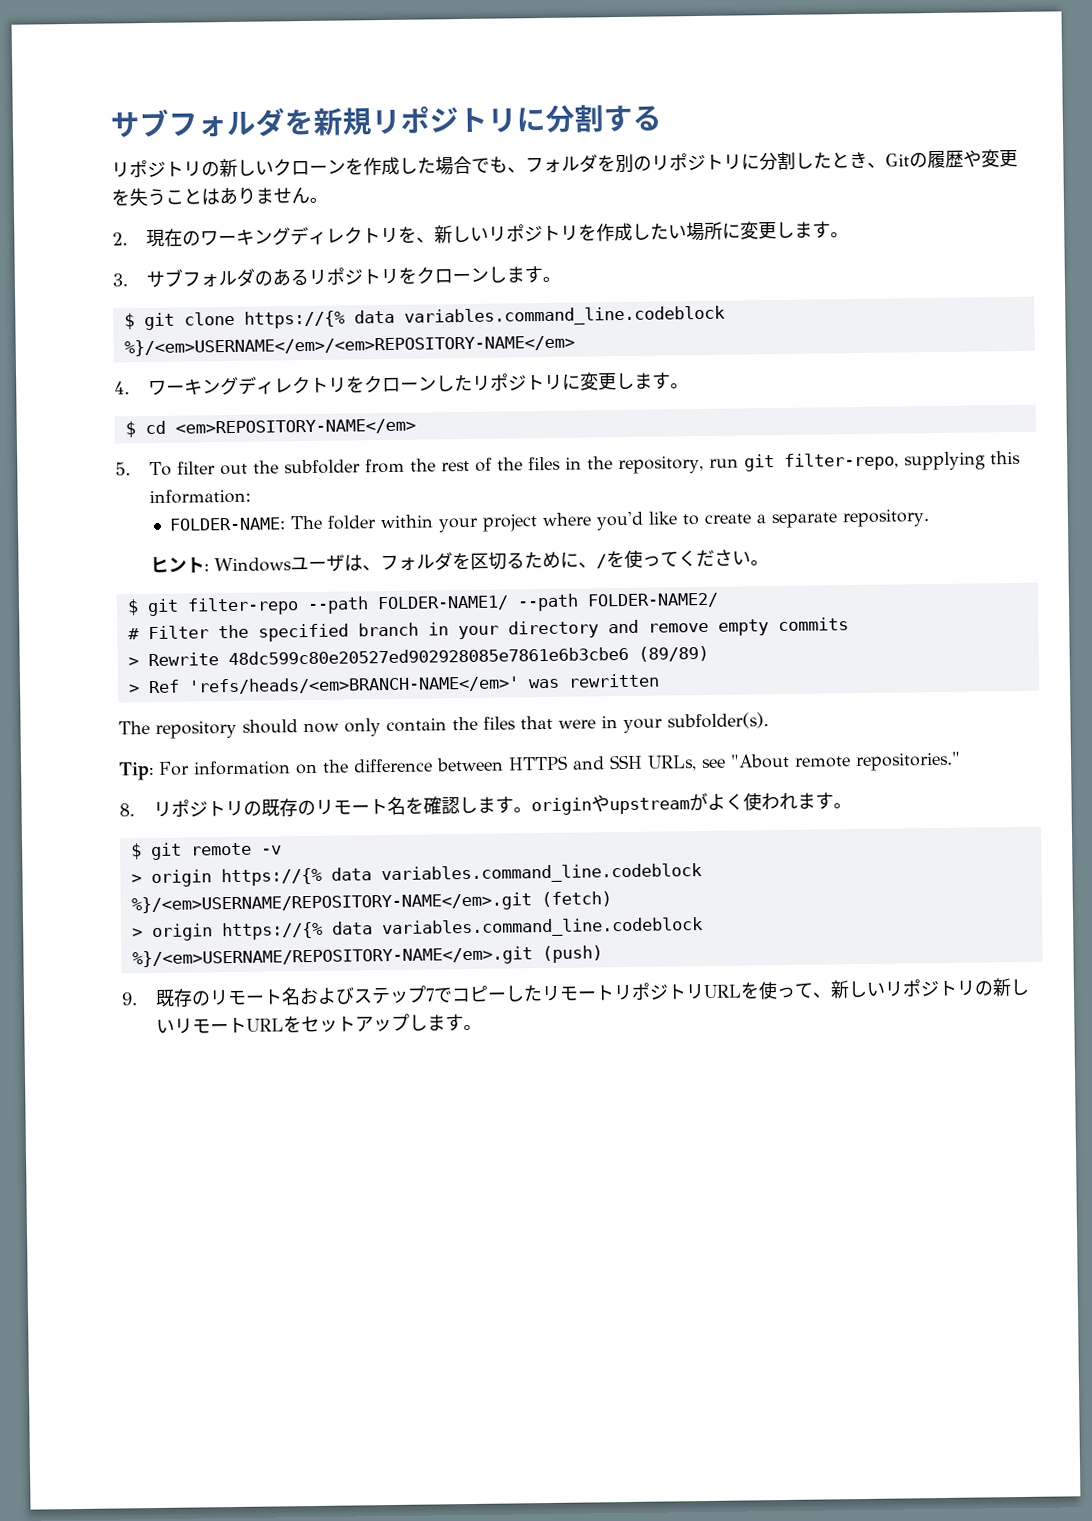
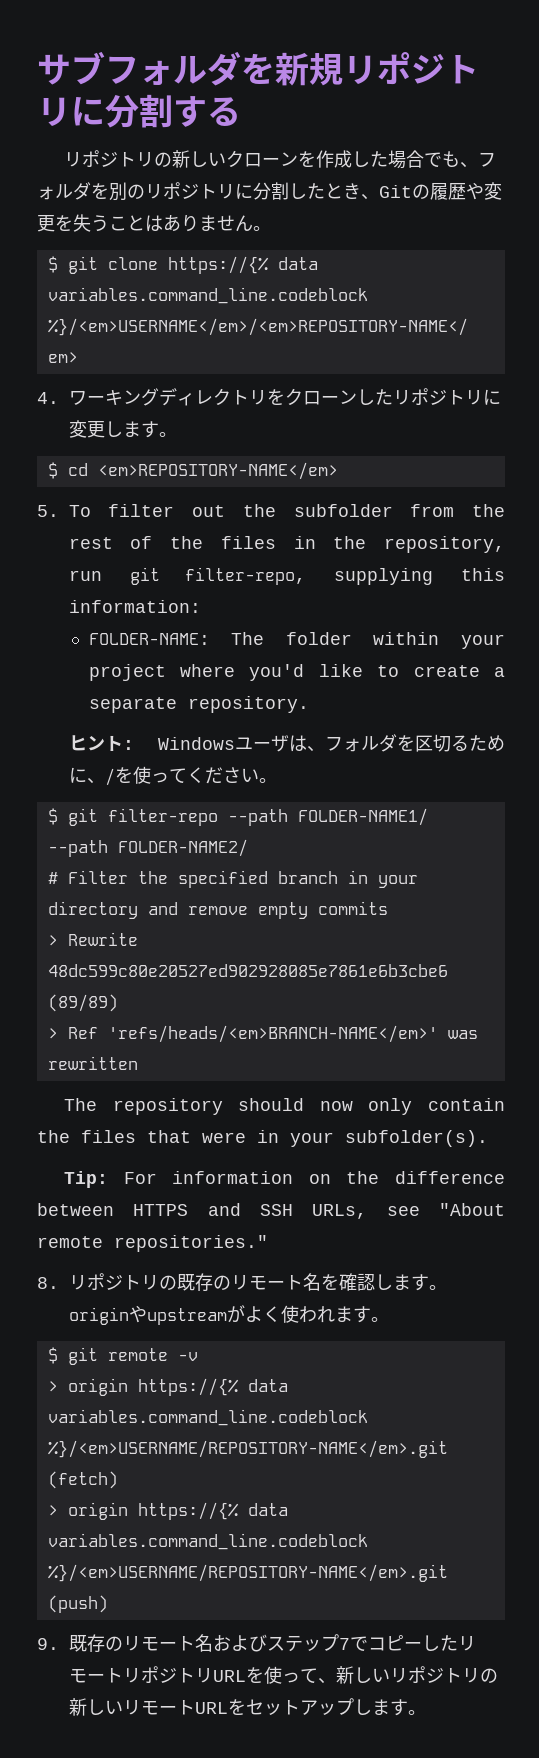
[112,221,850,248] [112,265,562,289] // 2.現在のワーキングディレクトリを、新しいリポジトリを作成したい場所に変更します。 // 3.サブフォルダのあるリポジトリをクローンします。 -> (271, 228) none

